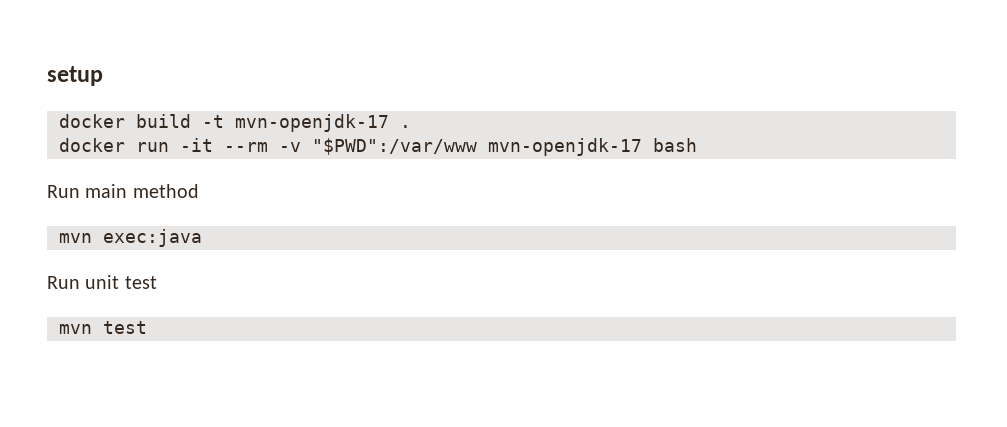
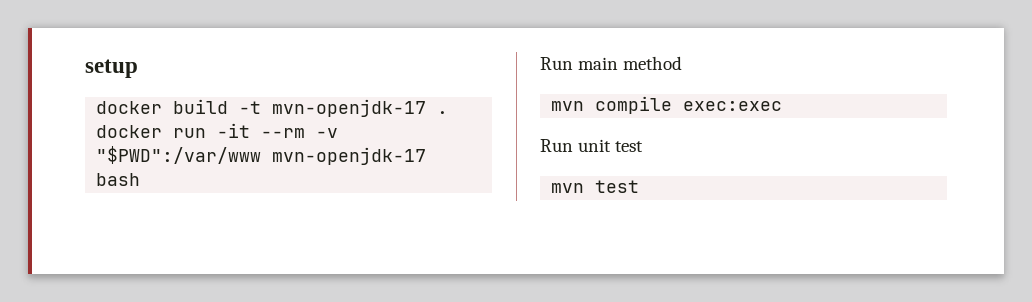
[103,229,202,247] exec:java -> [595,96,783,114] compile exec:exec

